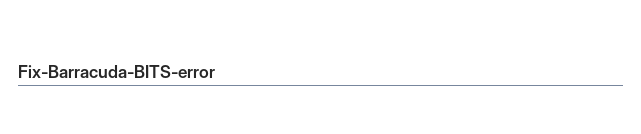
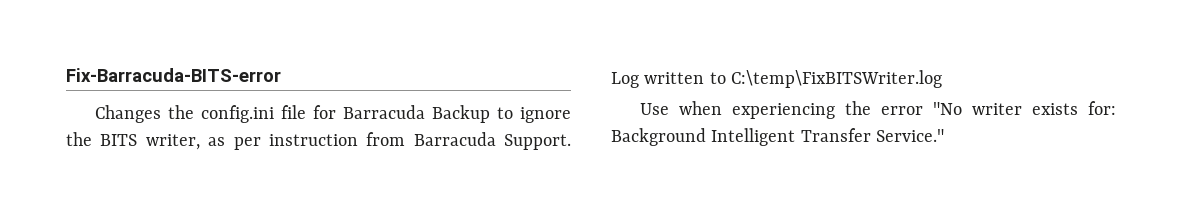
(215, 71) none -> [95,105,571,123] [66,132,571,150] [611,70,943,88] [640,101,1116,119] [611,128,945,146] // Changes the config.ini file for Barracuda Backup to ignore the BITS writer, as per instruction from Barracuda Support. Log written to C:\temp\FixBITSWriter.log // Use when experiencing the error "No writer exists for: Background Intelligent Transfer Service."

